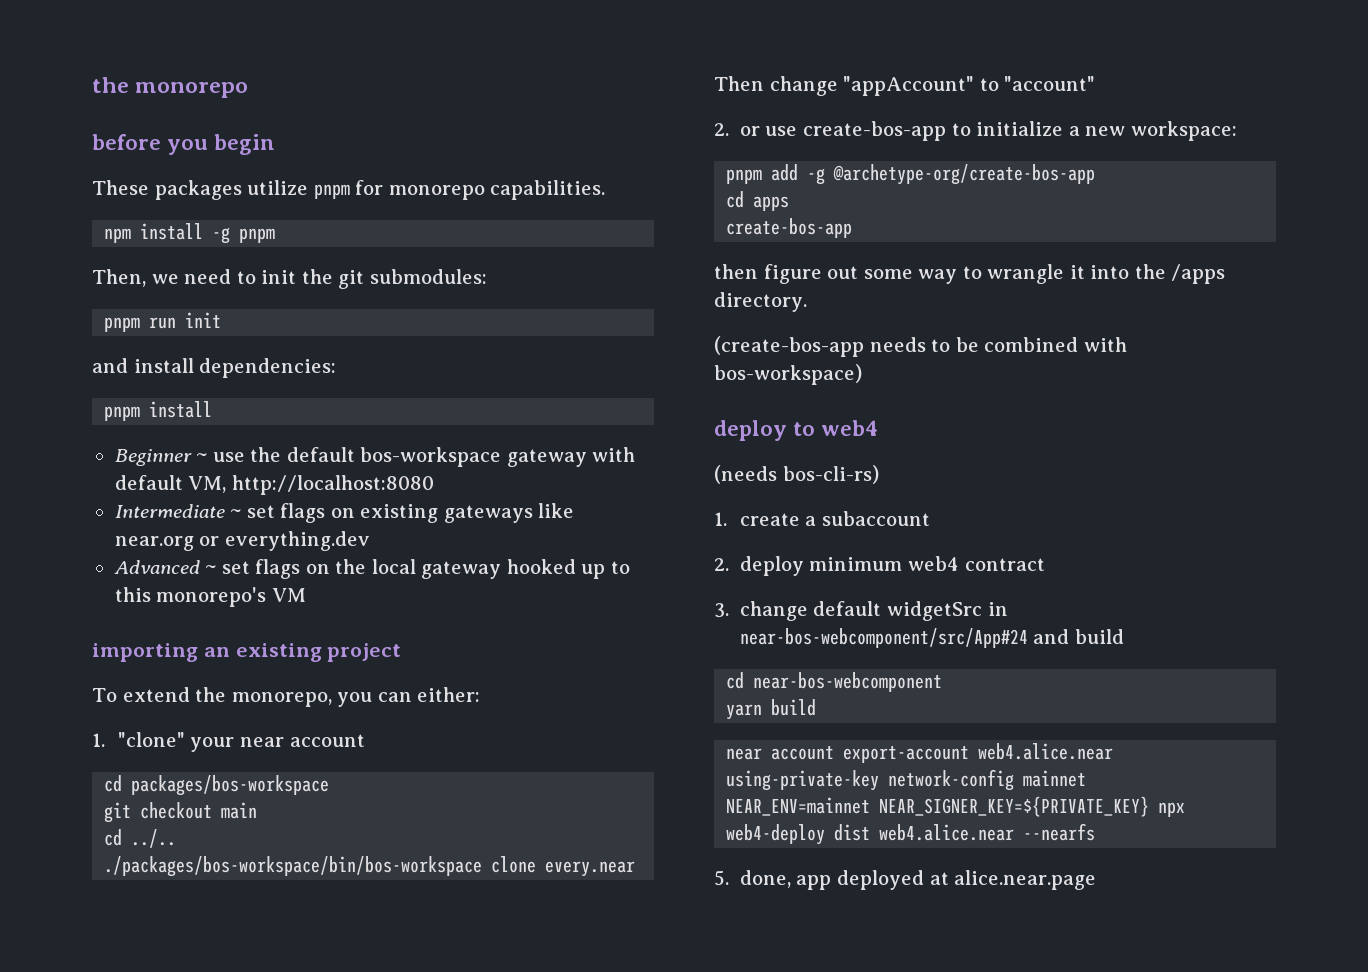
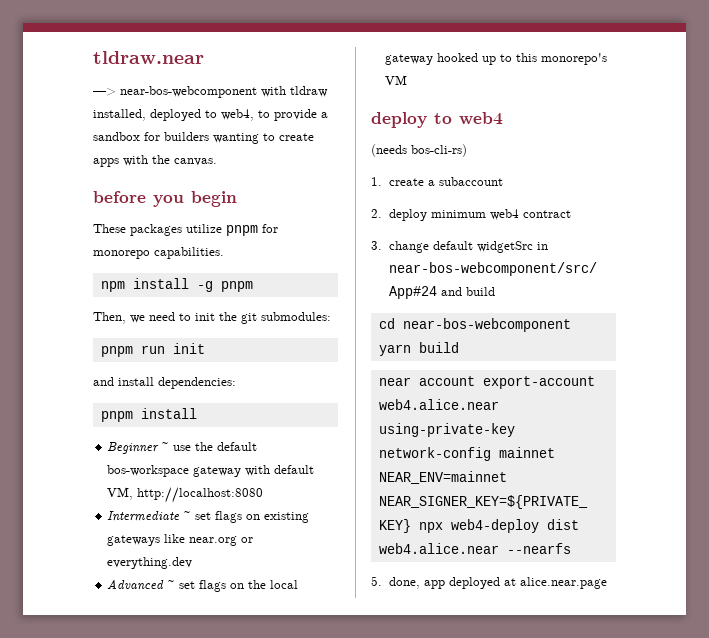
[92,77,249,98] the monorepo -> [93,51,204,64] [93,86,328,98] [93,109,328,121] [93,132,314,144] [93,155,217,167] tldraw.near // —> near-bos-webcomponent with tldraw installed, deployed to web4, to provide a sandbox for builders wanting to create apps with the canvas.
[92,643,402,662] [92,687,481,707] [92,732,365,752] [104,775,330,796] [104,802,258,823] [104,829,177,848] [104,856,636,877] [714,76,1096,96] [714,121,1237,141] [726,164,1096,185] [726,191,790,211] [726,218,853,238] [714,264,1226,284] [714,292,807,312] [714,336,1127,357] [714,364,862,385] // importing an existing project // To extend the monorepo, you can either: // 1. "clone" your near account // cd packages/bos-workspace // git checkout main // cd ../.. // ./packages/bos-workspace/bin/bos-workspace clone every.near // Then change "appAccount" to "account" // 2. or use create-bos-app to initialize a new workspace: // pnpm add -g @archetype-org/create-bos-app // cd apps // create-bos-app // then figure out some way to wrangle it into the /apps directory. // (create-bos-app needs to be combined with bos-workspace) -> (408, 80) none

